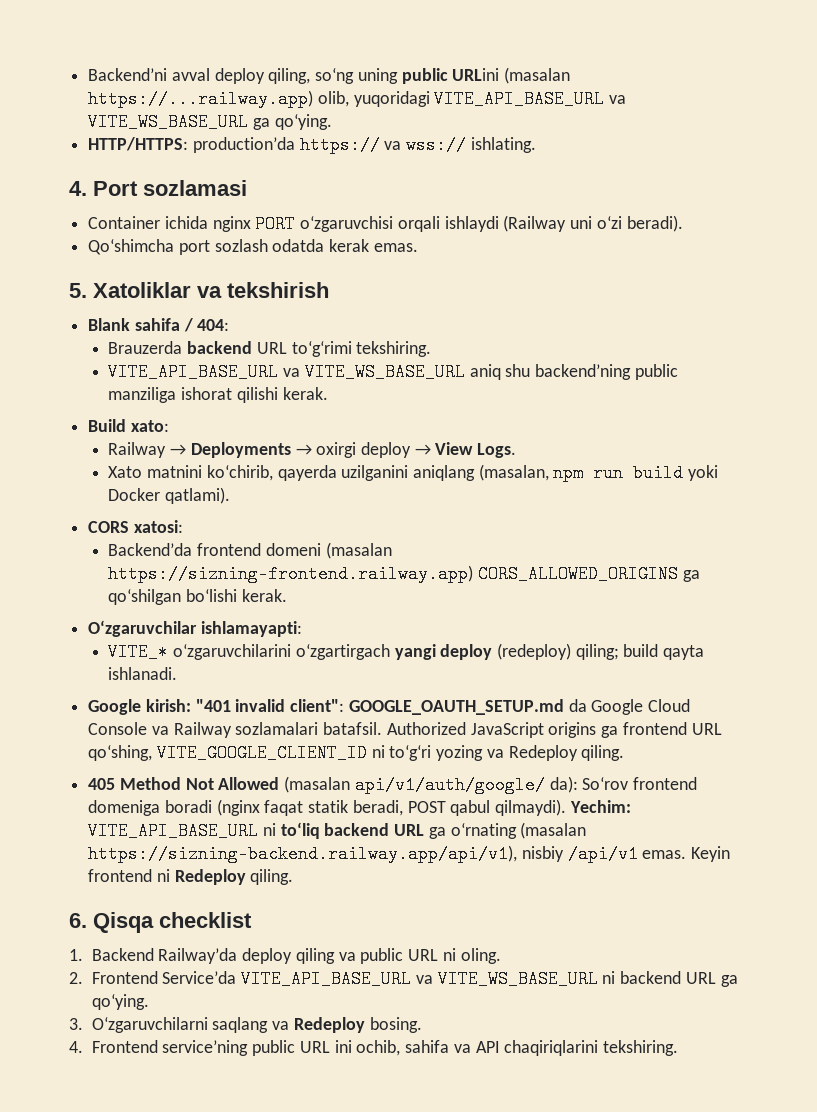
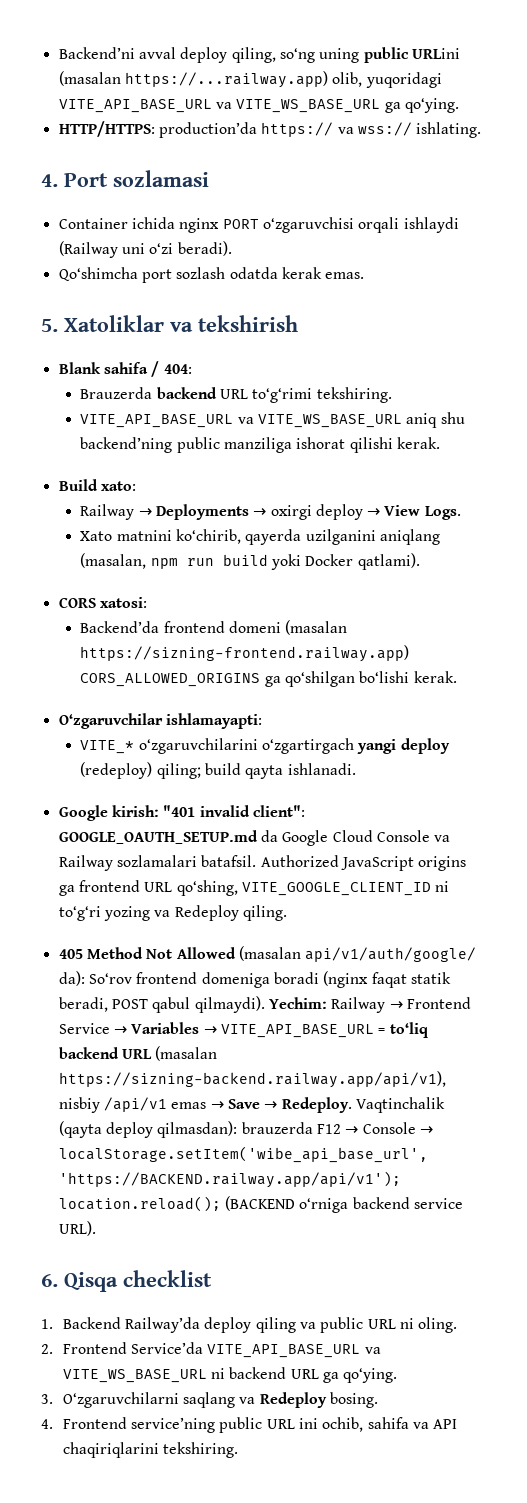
[88,822,276,840] VITE_API_BASE_URL ni -> [331,997,471,1013] [58,1022,386,1038] Railway → Frontend Service → Variables → VITE_API_BASE_URL =
[428,823,517,839] ga o‘rnating -> (152, 1054) none
[642,846,731,862] [88,869,294,885] emas. Keyin frontend ni Redeploy qiling. -> [171,1097,445,1113] [58,1121,433,1138] [58,1146,428,1163] [58,1171,401,1188] [58,1196,463,1213] [58,1221,96,1236] emas → Save → Redeploy. Vaqtinchalik (qayta deploy qilmasdan): brauzerda F12 → Console → localStorage.setItem('wibe_api_base_url', 'https://BACKEND.railway.app/api/v1'); location.reload(); (BACKEND o‘rniga backend service URL).

